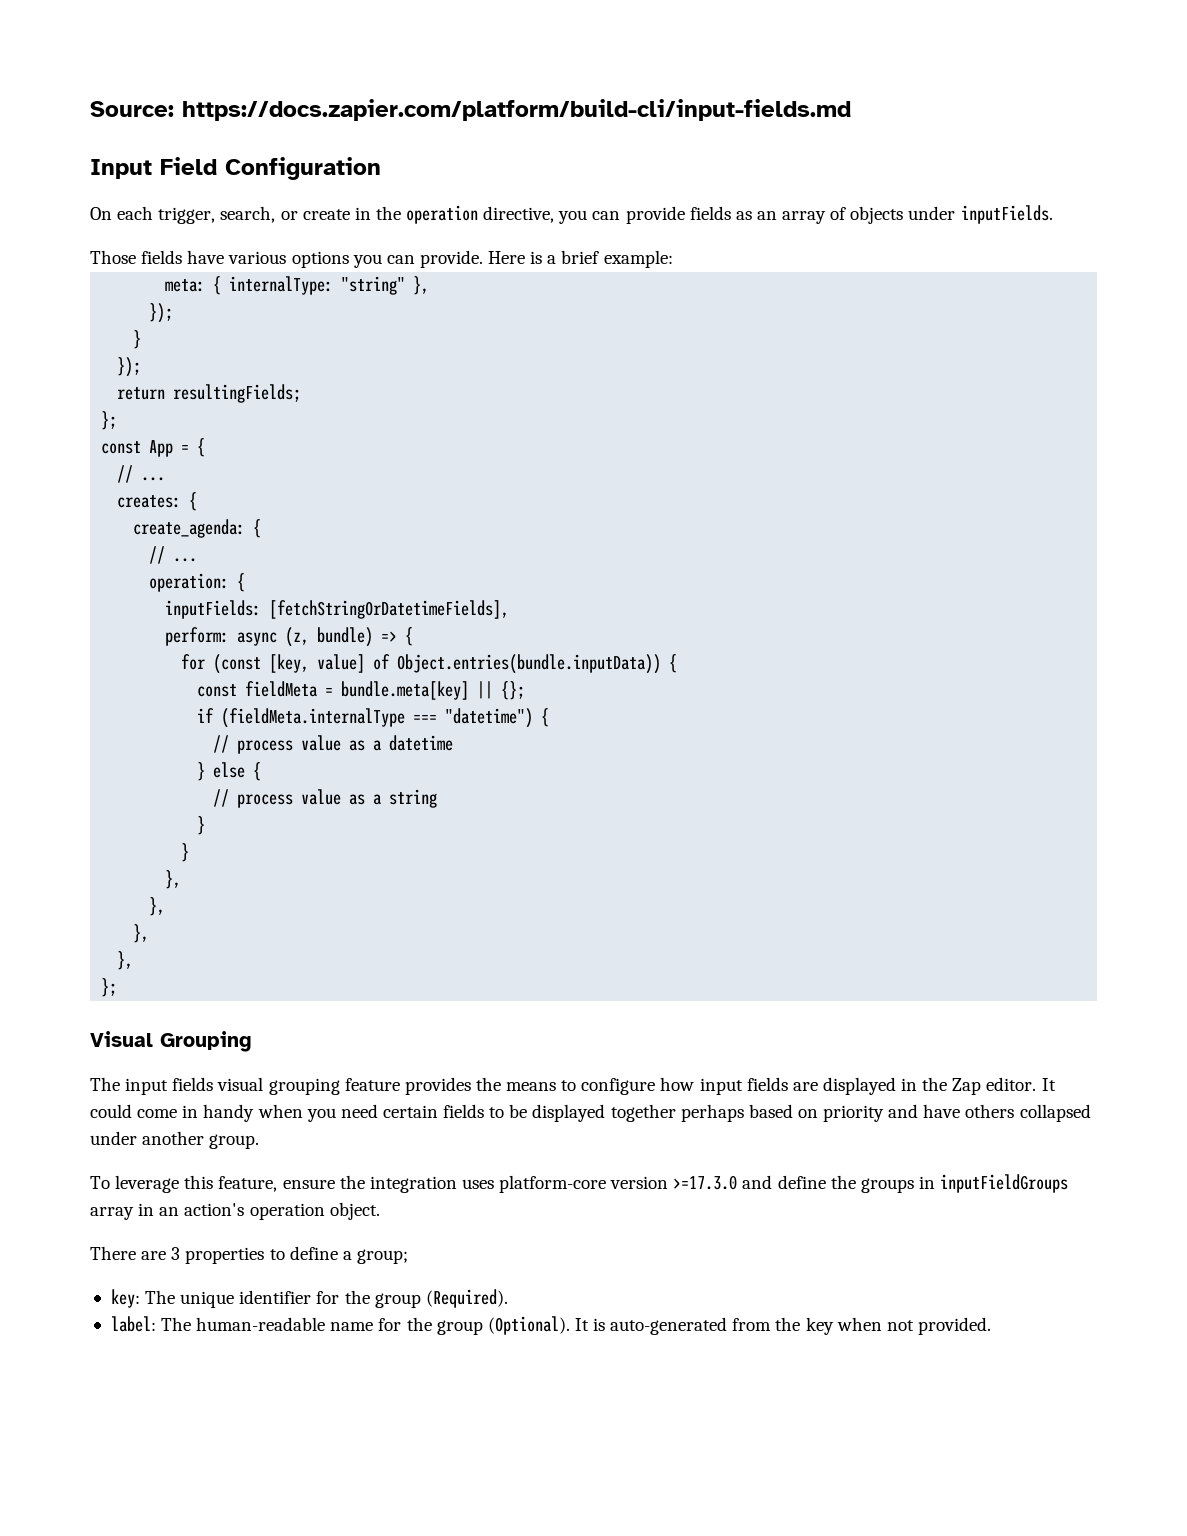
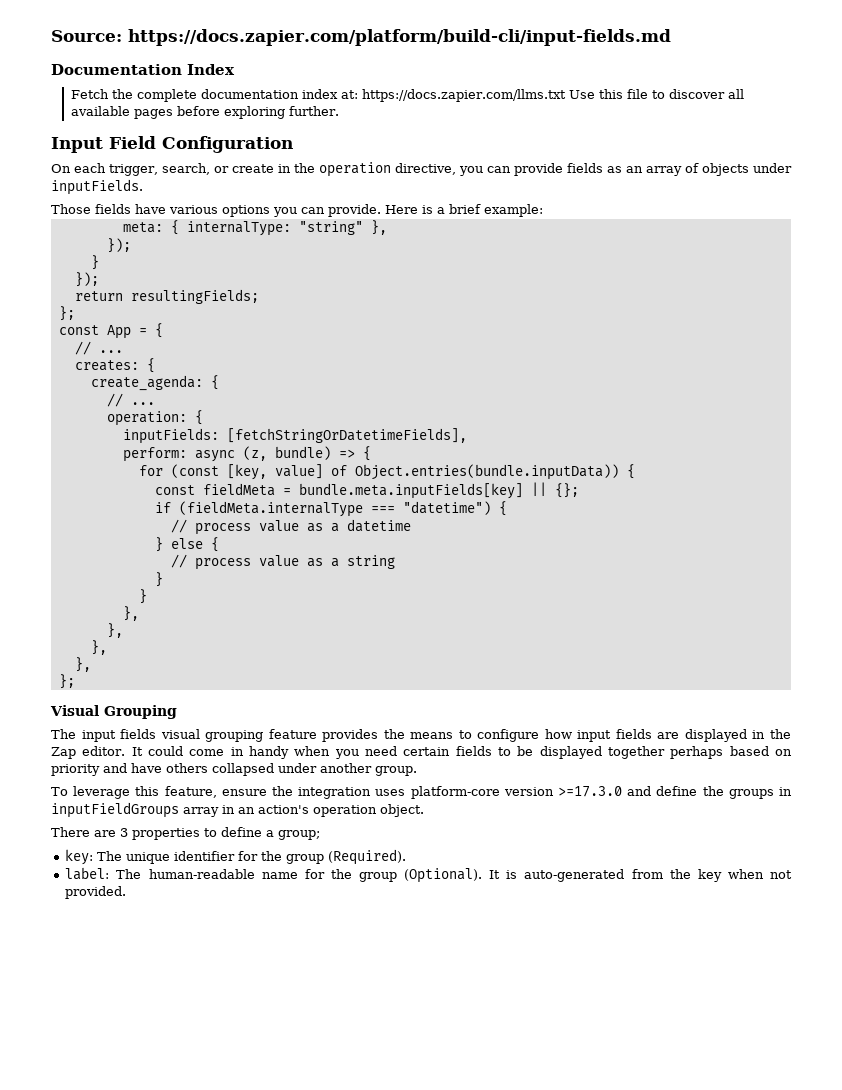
(851, 110) none -> [51,64,235,75] [70,89,744,102] [70,106,339,119] // Documentation Index // Fetch the complete documentation index at: https://docs.zapier.com/llms.txt Use this file to discover all available pages before exploring further.
[341,681,470,700] bundle.meta[key] -> [298,483,523,499] bundle.meta.inputFields[key]

